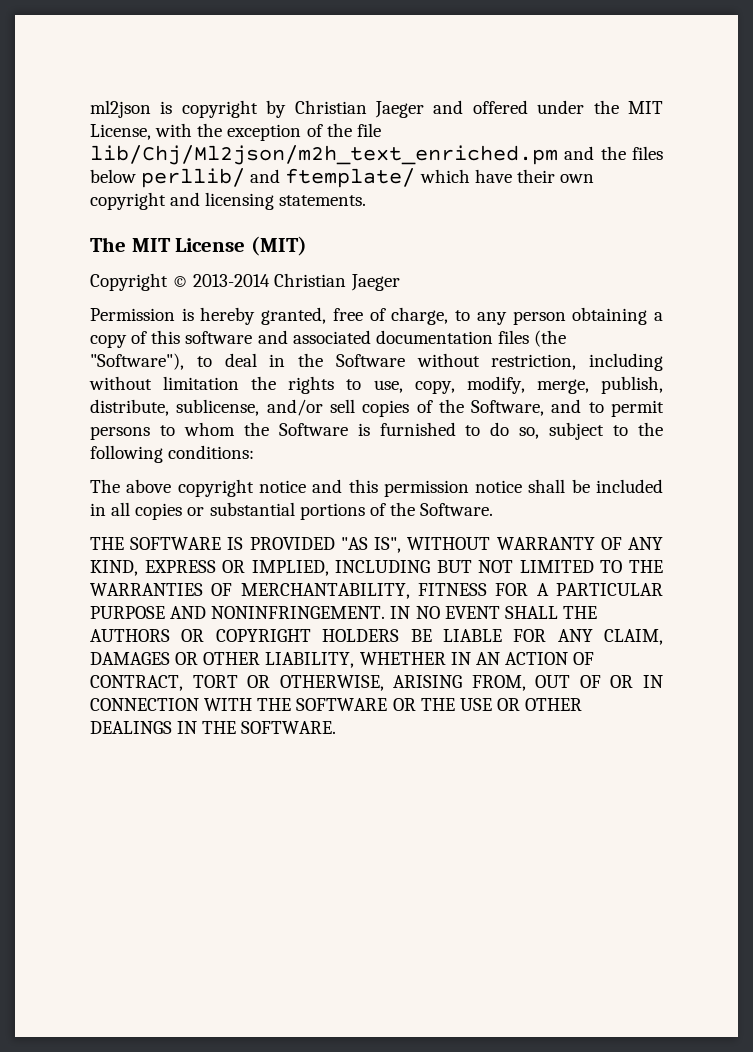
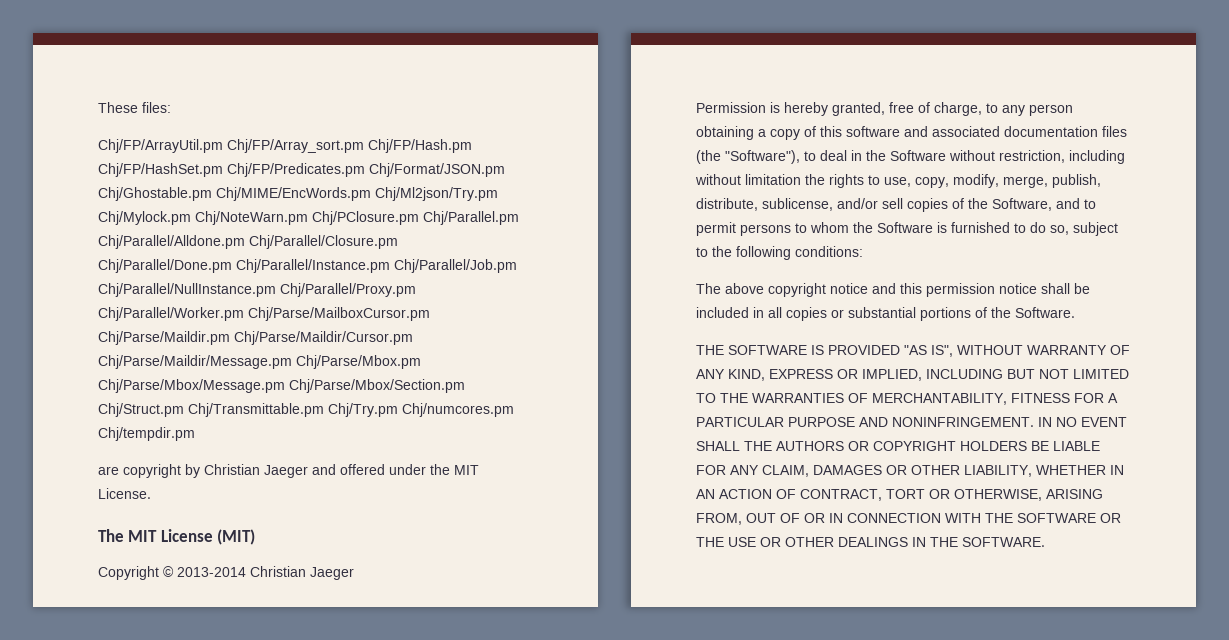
[90,100,173,118] ml2json is -> [98,102,171,113] [98,139,472,153] [98,163,505,177] [98,187,498,201] [98,211,519,225] [98,235,398,249] [98,259,517,273] [98,283,416,297] [98,307,430,321] [98,331,413,345] [98,355,421,369] [98,379,465,393] [98,403,514,417] [98,427,195,441] [98,466,119,475] These files: // Chj/FP/ArrayUtil.pm Chj/FP/Array_sort.pm Chj/FP/Hash.pm Chj/FP/HashSet.pm Chj/FP/Predicates.pm Chj/Format/JSON.pm Chj/Ghostable.pm Chj/MIME/EncWords.pm Chj/Ml2json/Try.pm Chj/Mylock.pm Chj/NoteWarn.pm Chj/PClosure.pm Chj/Parallel.pm Chj/Parallel/Alldone.pm Chj/Parallel/Closure.pm Chj/Parallel/Done.pm Chj/Parallel/Instance.pm Chj/Parallel/Job.pm Chj/Parallel/NullInstance.pm Chj/Parallel/Proxy.pm Chj/Parallel/Worker.pm Chj/Parse/MailboxCursor.pm Chj/Parse/Maildir.pm Chj/Parse/Maildir/Cursor.pm Chj/Parse/Maildir/Message.pm Chj/Parse/Mbox.pm Chj/Parse/Mbox/Message.pm Chj/Parse/Mbox/Section.pm Chj/Struct.pm Chj/Transmittable.pm Chj/Try.pm Chj/numcores.pm Chj/tempdir.pm // are
[90,123,381,141] [90,145,663,165] [90,168,594,188] [90,192,367,210] License, with the exception of the file lib/Chj/Ml2json/m2h_text_enriched.pm and the files below perllib/ and ftemplate/ which have their own copyright and licensing statements. -> [98,488,151,499] License.

